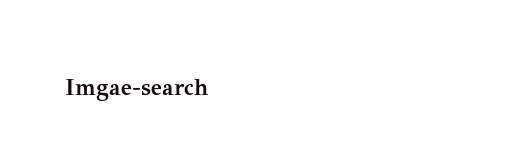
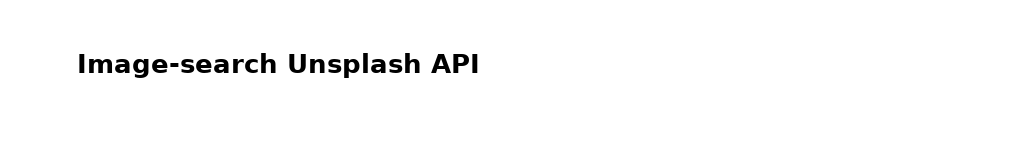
[65,79,209,101] Imgae-search -> [77,53,480,78] Image-search Unsplash API

